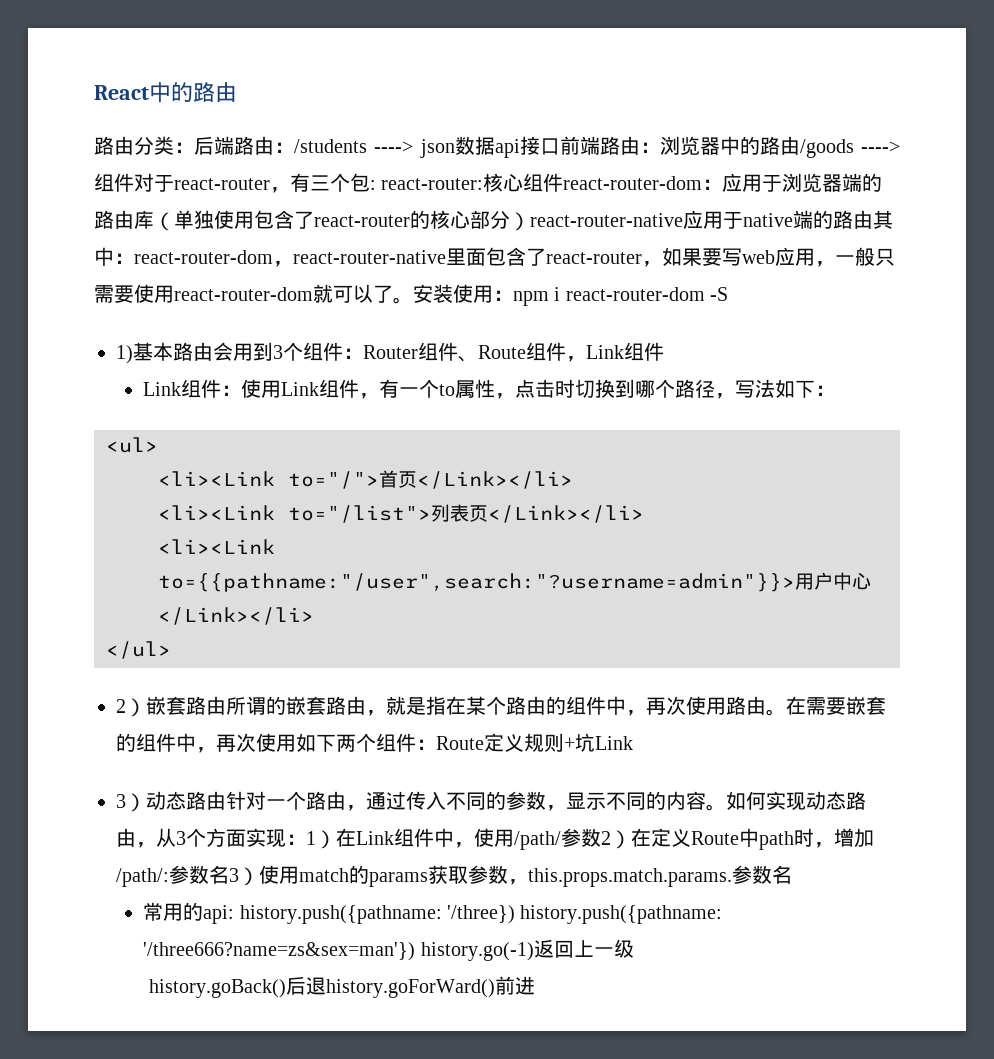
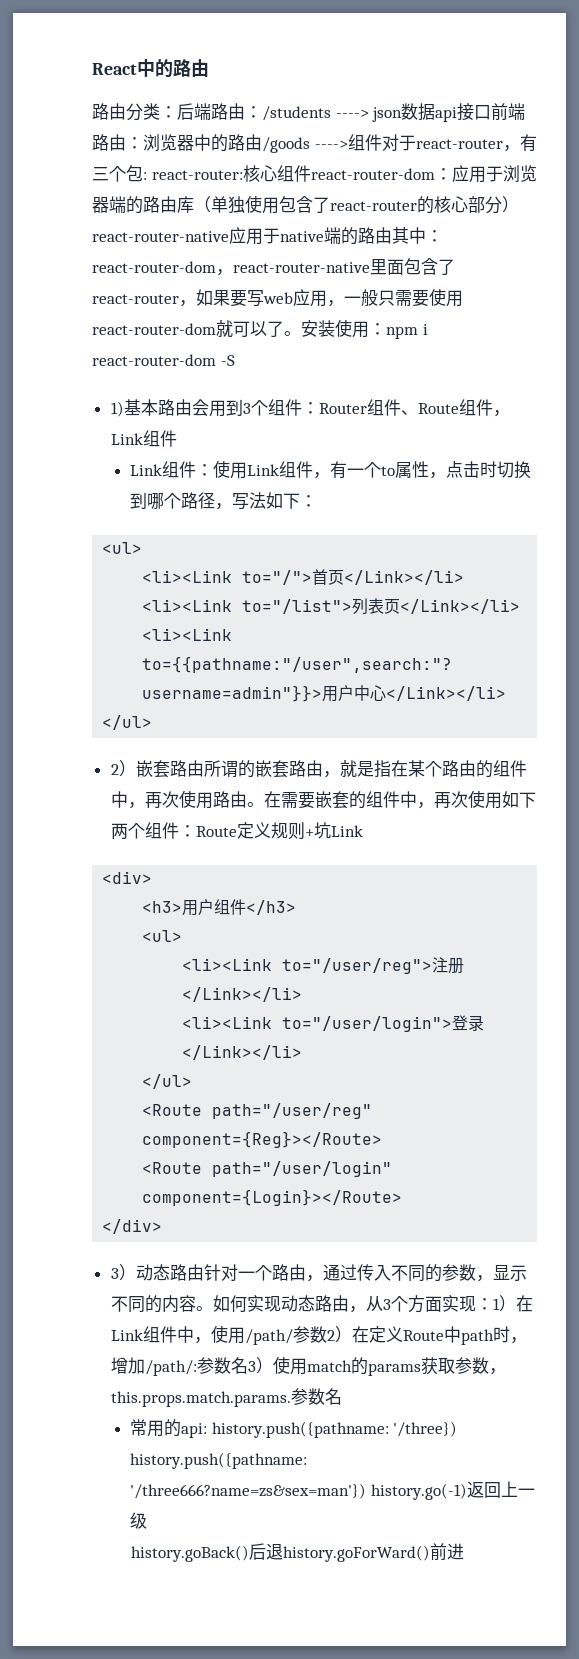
(633, 743) none -> [102,871,153,884] [142,899,297,916] [142,930,183,942] [182,957,465,974] [182,987,303,1002] [182,1015,485,1032] [182,1045,303,1060] [142,1074,193,1089] [142,1103,373,1119] [142,1131,383,1148] [142,1161,393,1177] [142,1189,403,1206] [102,1219,163,1234] // <div> // <h3>用户组件</h3> // <ul> // <li><Link to="/user/reg">注册</Link></li> // <li><Link to="/user/login">登录</Link></li> // </ul> // <Route path="/user/reg" component={Reg}></Route> // <Route path="/user/login" component={Login}></Route> // </div>

